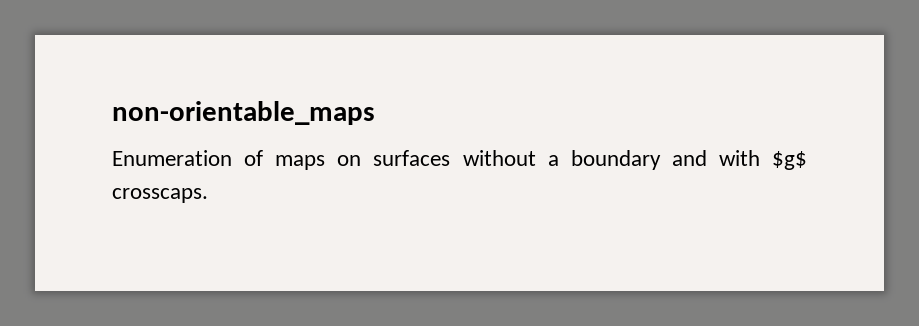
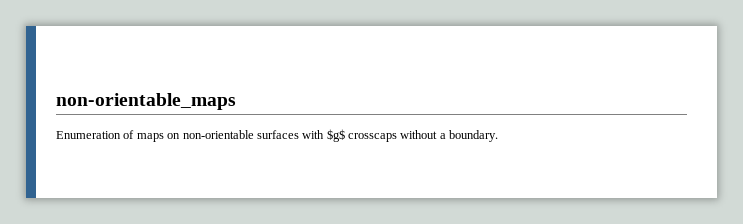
[373,150,808,170] [112,188,208,203] surfaces without a boundary and with $g$ crosscaps. -> [182,129,499,142] non-orientable surfaces with $g$ crosscaps without a boundary.

